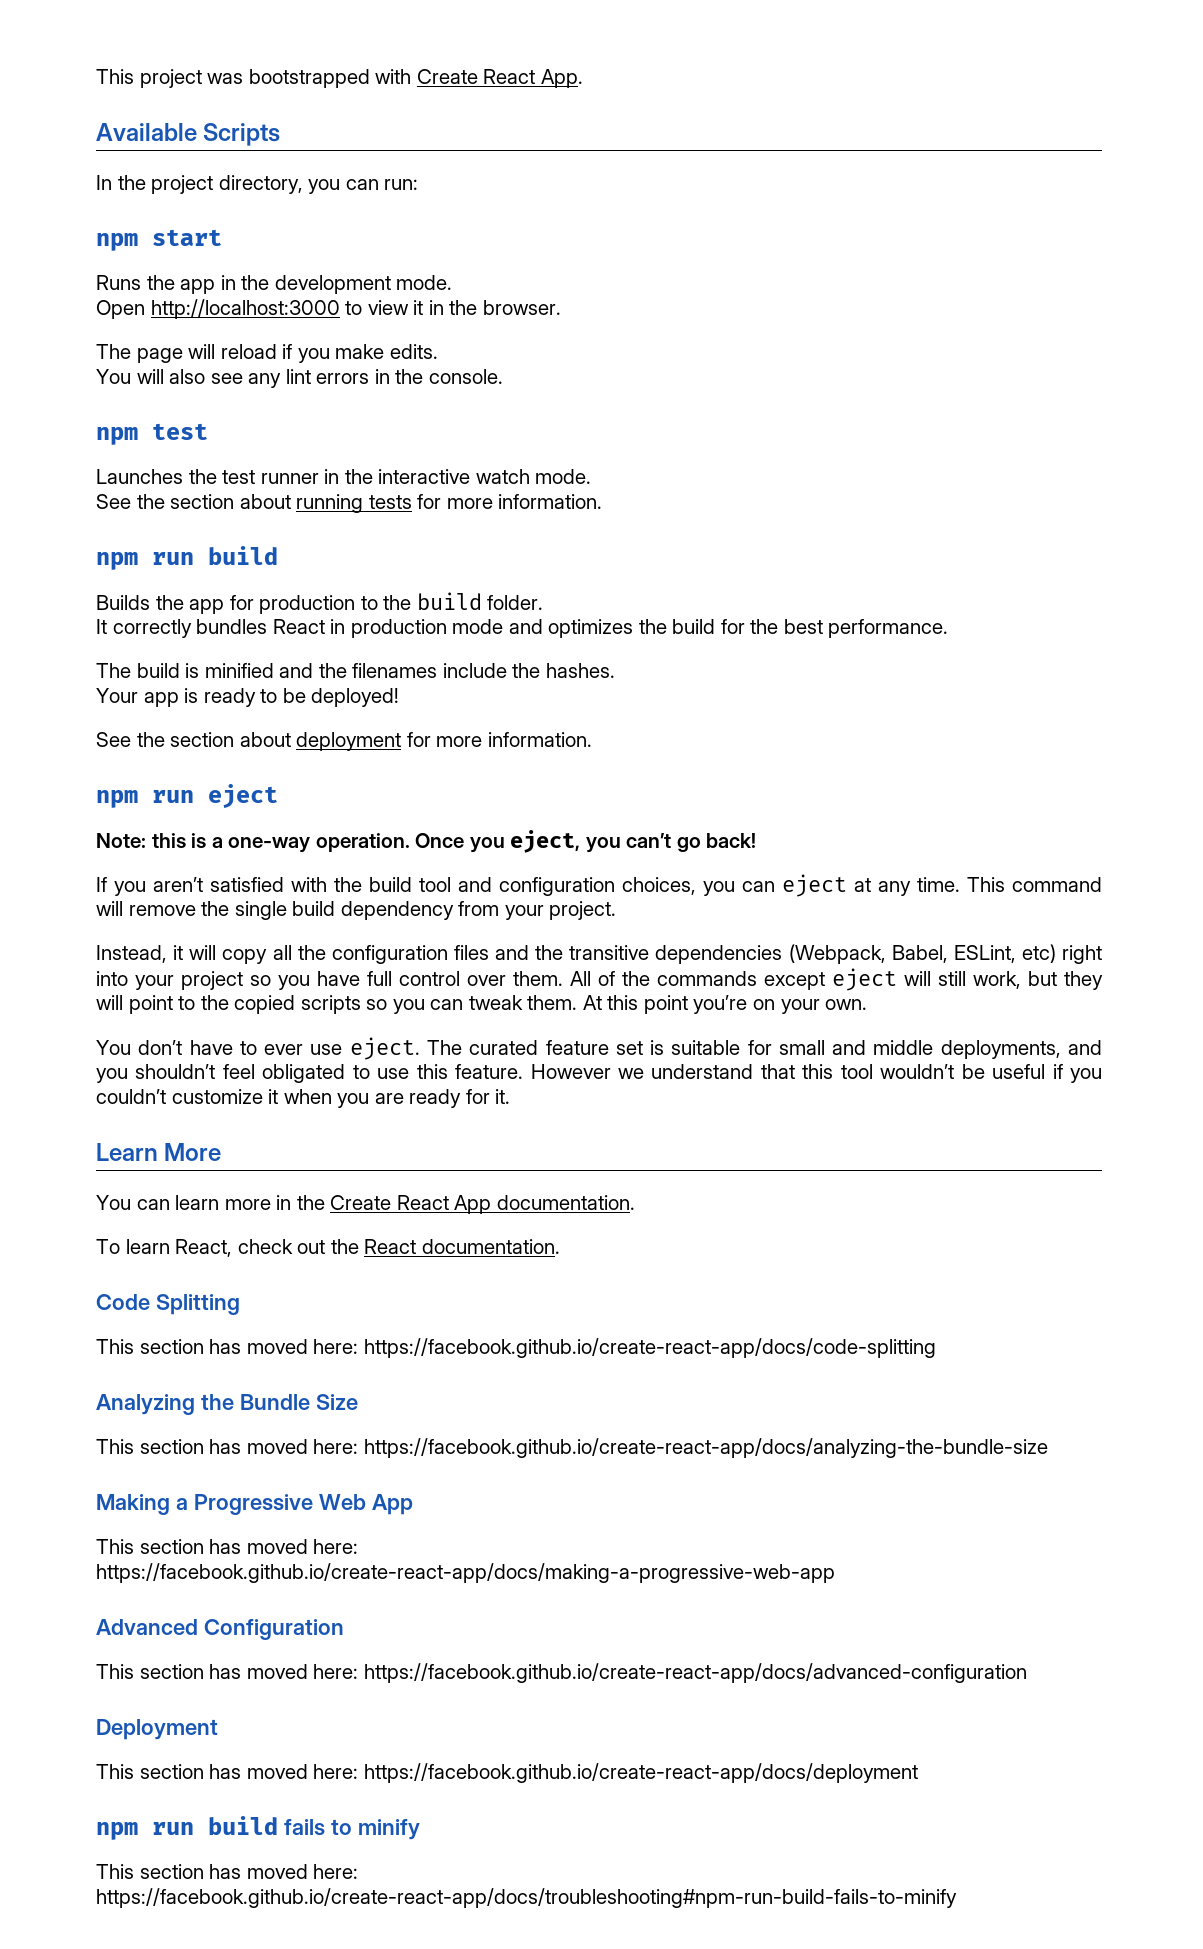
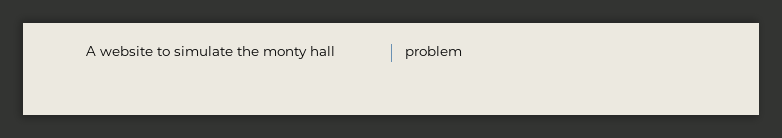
[96,69,583,88] [96,123,281,146] [96,175,419,194] [96,229,222,251] [96,275,453,294] [96,299,561,319] [96,344,438,363] [96,369,503,388] [96,423,208,445] [96,469,592,484] [96,494,603,513] [96,546,278,570] [96,592,544,614] [96,619,949,638] [96,663,615,678] [96,688,400,707] [96,732,592,751] [96,784,278,808] [96,830,757,853] [96,874,1102,897] [96,901,617,920] [96,944,1102,964] [96,968,1103,991] [96,995,868,1014] [96,1037,1103,1060] [96,1064,1103,1083] [96,1089,511,1108] [96,1143,222,1161] [96,1195,635,1214] [96,1239,560,1257] [96,1294,240,1315] [96,1338,936,1358] [96,1394,358,1415] [96,1438,1048,1458] [96,1494,413,1515] [96,1539,359,1554] [96,1563,835,1583] [96,1619,344,1640] [96,1663,1027,1683] [96,1719,218,1740] [96,1763,918,1783] [96,1816,420,1840] [96,1864,359,1879] [96,1888,957,1908] This project was bootstrapped with Create React App. // Available Scripts // In the project directory, you can run: // npm start // Runs the app in the development mode. // Open http://localhost:3000 to view it in the browser. // The page will reload if you make edits. // You will also see any lint errors in the console. // npm test // Launches the test runner in the interactive watch mode. // See the section about running tests for more information. // npm run build // Builds the app for production to the build folder. // It correctly bundles React in production mode and optimizes the build for the best performance. // The build is minified and the filenames include the hashes. // Your app is ready to be deployed! // See the section about deployment for more information. // npm run eject // Note: this is a one-way operation. Once you eject, you can’t go back! // If you aren’t satisfied with the build tool and configuration choices, you can eject at any time. This command will remove the single build dependency from your project. // Instead, it will copy all the configuration files and the transitive dependencies (Webpack, Babel, ESLint, etc) right into your project so you have full control over them. All of the commands except eject will still work, but they will point to the copied scripts so you can tweak them. At this point you’re on your own. // You don’t have to ever use eject. The curated feature set is suitable for small and middle deployments, and you shouldn’t feel obligated to use this feature. However we understand that this tool wouldn’t be useful if you couldn’t customize it when you are ready for it. // Learn More // You can learn more in the Create React App documentation. // To learn React, check out the React documentation. // Code Splitting // This section has moved here: https://facebook.github.io/create-react-app/docs/code-splitting // Analyzing the Bundle Size // This section has moved here: https://facebook.github.io/create-react-app/docs/analyzing-the-bundle-size // Making a Progressive Web App // This section has moved here: https://facebook.github.io/create-react-app/docs/making-a-progressive-web-app // Advanced Configuration // This section has moved here: https://facebook.github.io/create-react-app/docs/advanced-configuration // Deployment // This section has moved here: https://facebook.github.io/create-react-app/docs/deployment // npm run build fails to minify // This section has moved here: https://facebook.github.io/create-react-app/docs/troubleshooting#npm-run-build-fails-to-minify -> [86,46,462,59] A website to simulate the monty hall problem

